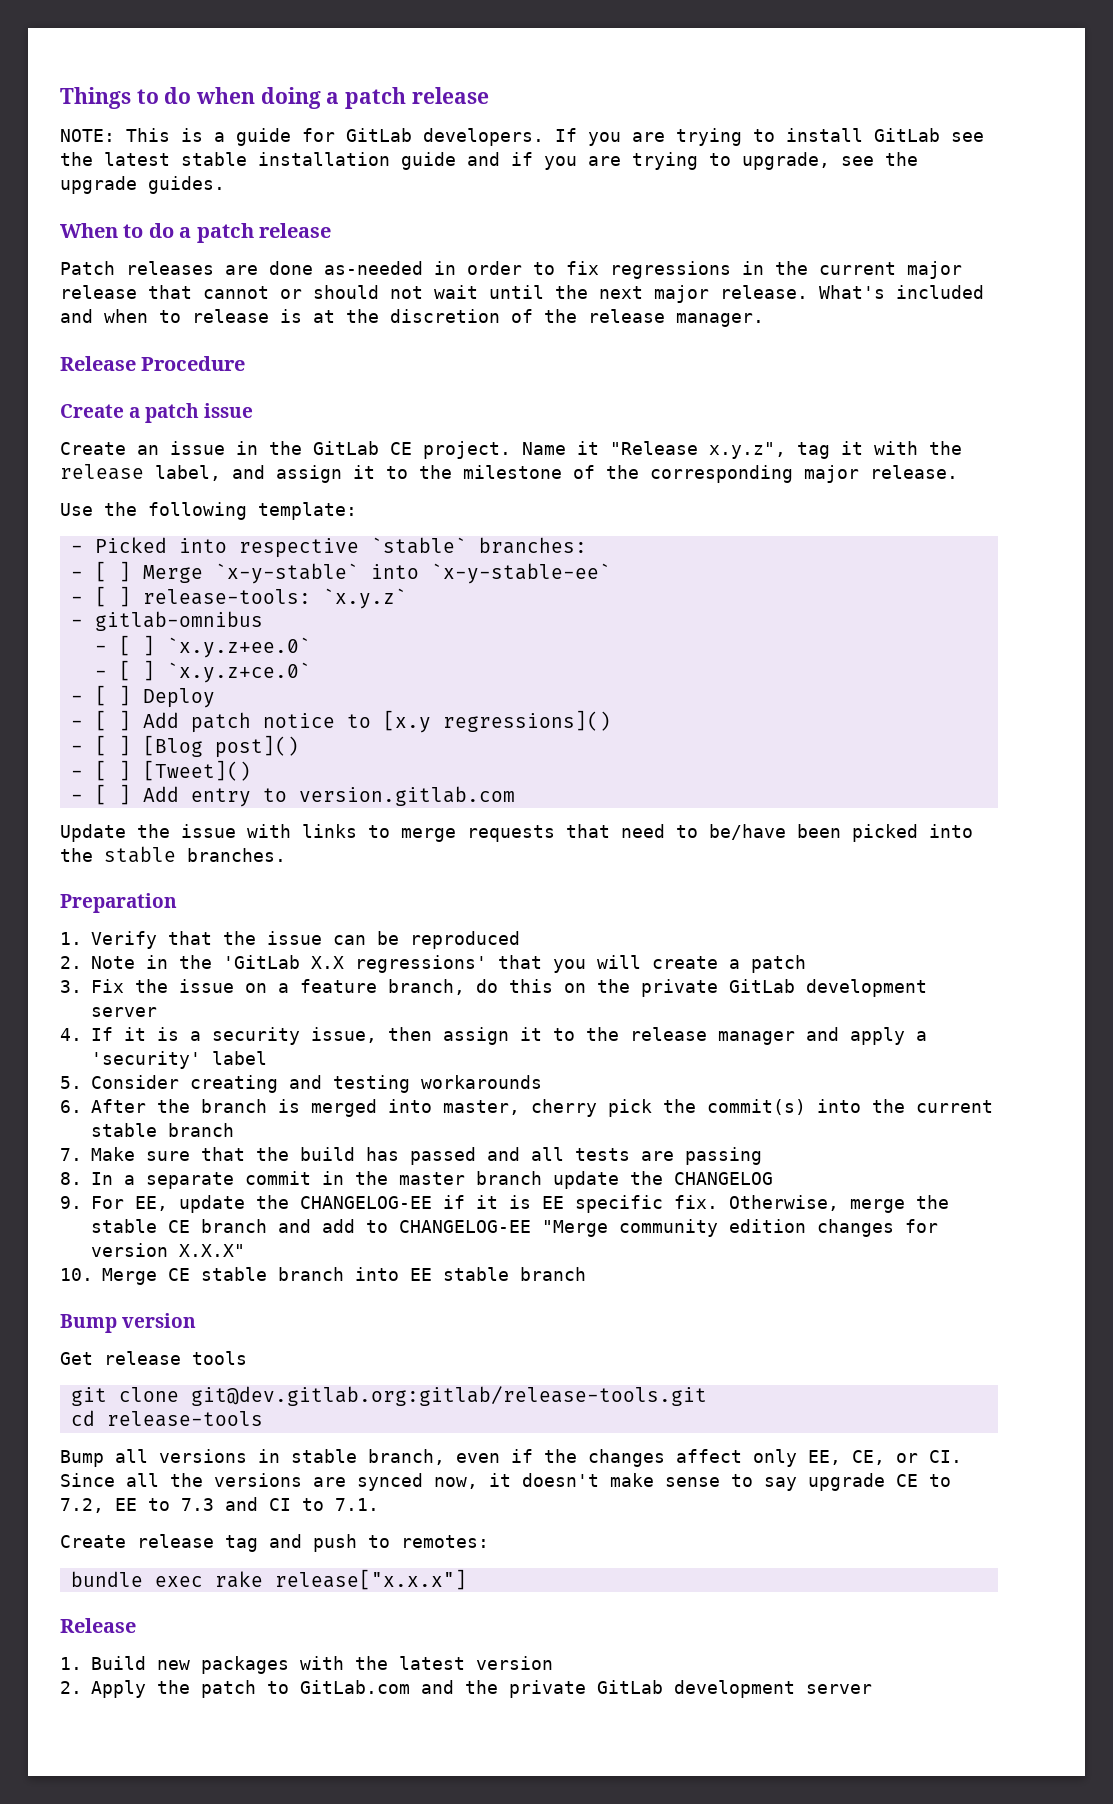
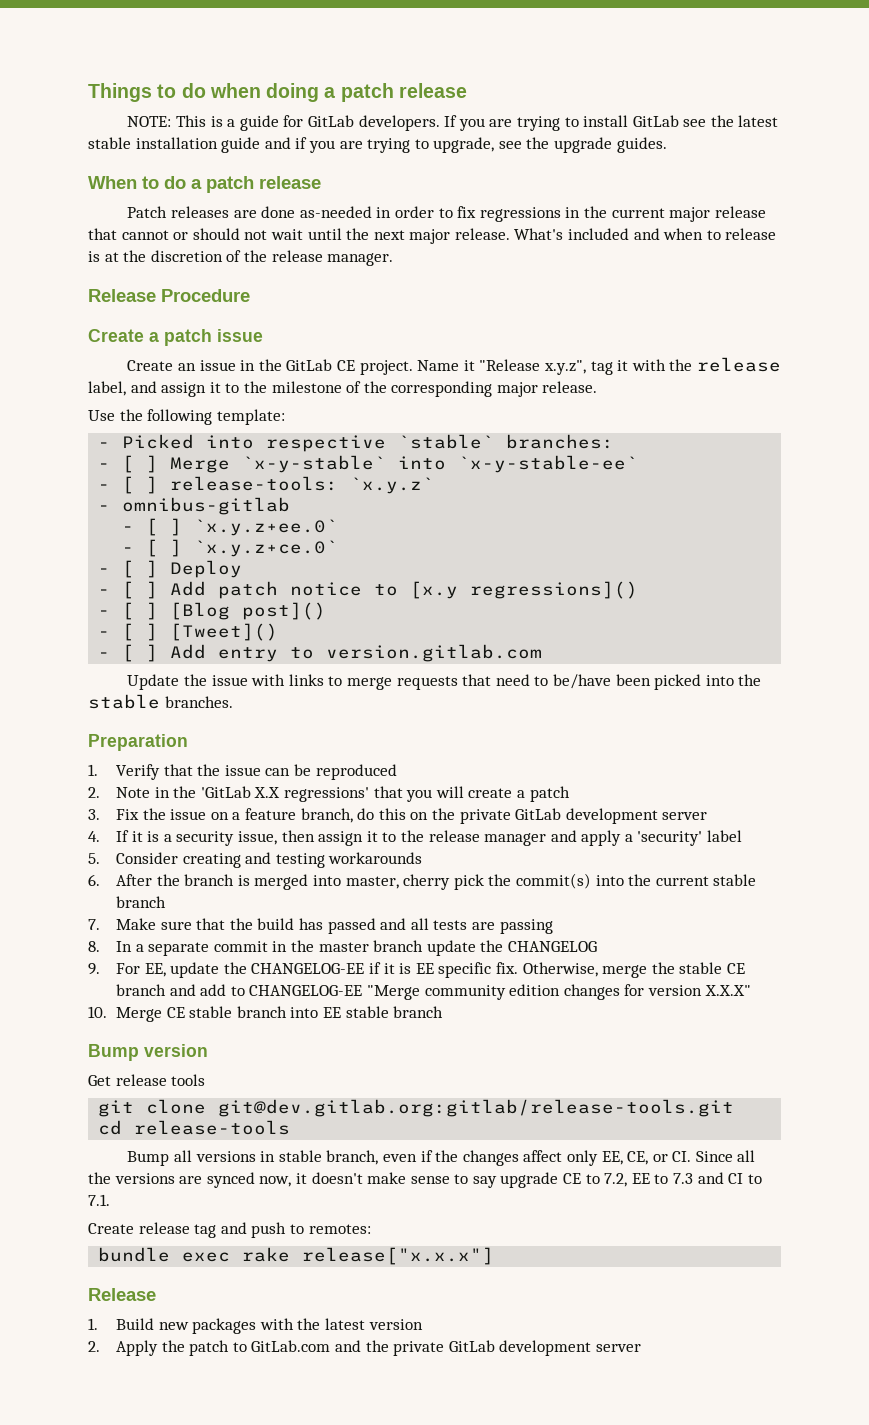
[94,611,263,631] gitlab-omnibus -> [122,497,291,515] omnibus-gitlab

